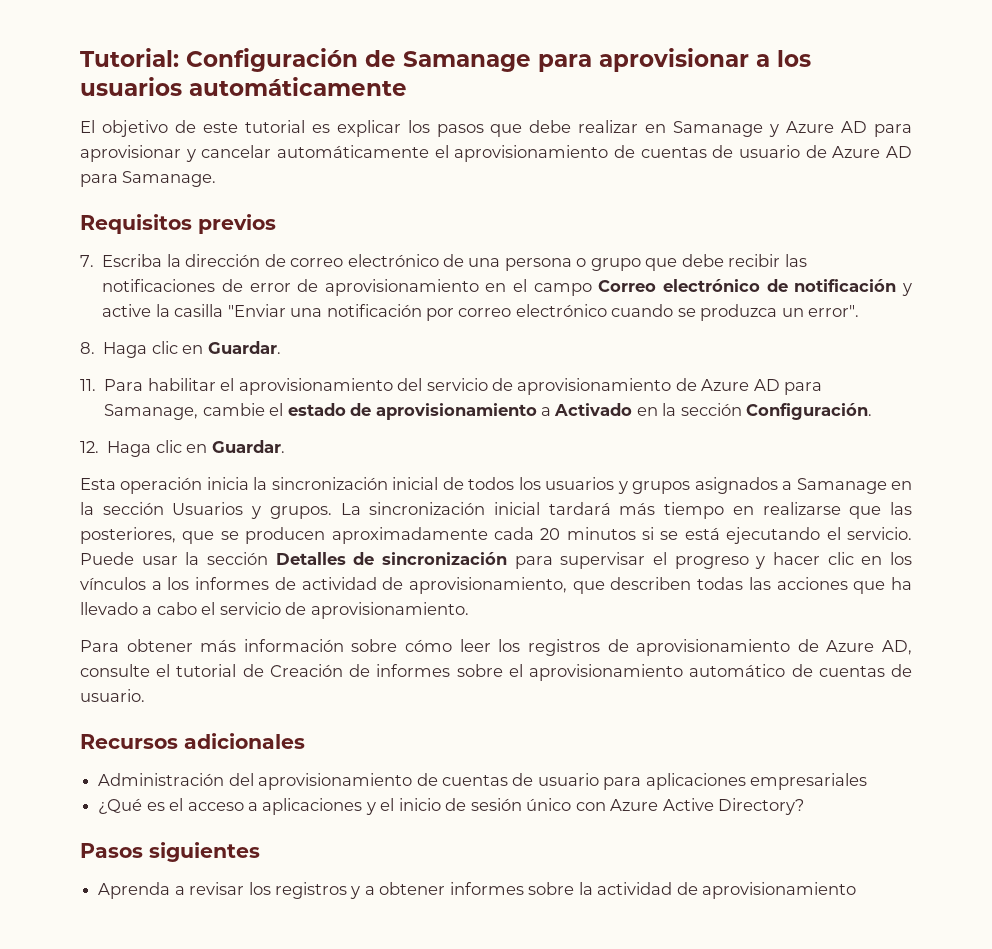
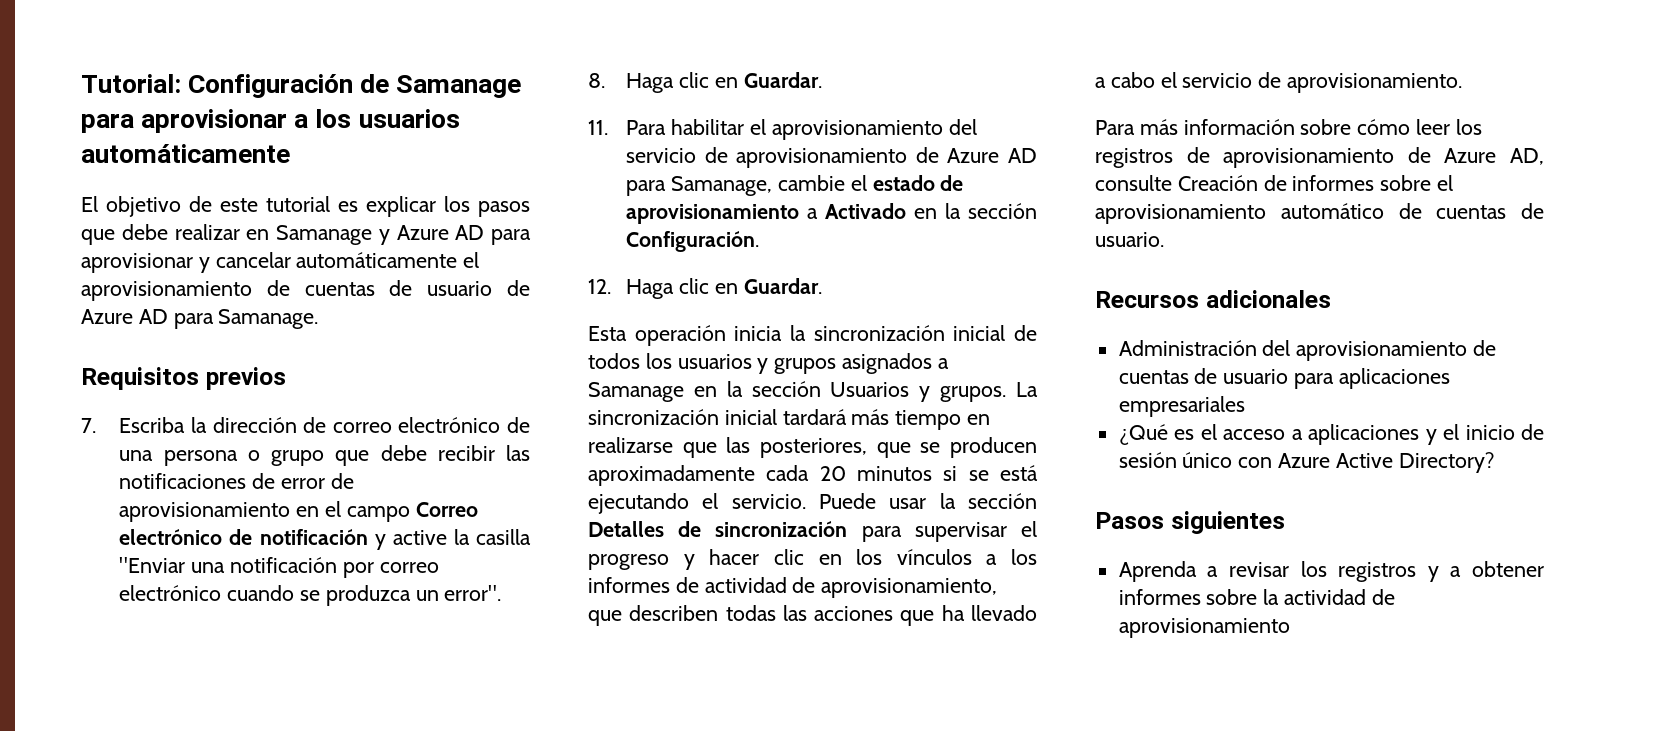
[126,639,193,652] obtener -> (1135, 127) none
[156,664,264,677] el tutorial de -> (1172, 183) none

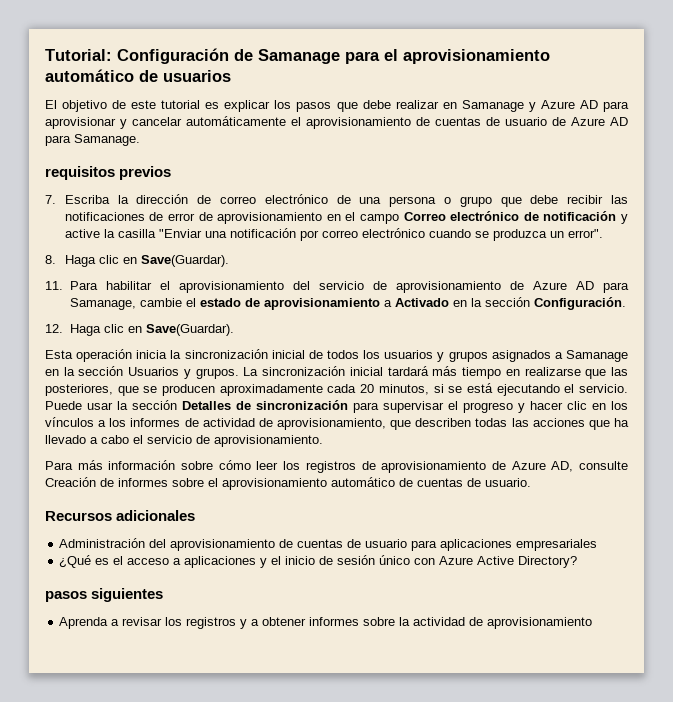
[141,109,460,133] [81,144,290,163] aprovisionar a los usuarios automáticamente -> [384,49,550,64] [45,69,231,82] el aprovisionamiento automático de usuarios
[81,367,199,390] Requisitos -> [45,166,115,180] requisitos
[743,72,822,88] Guardar. -> [140,255,229,267] Save(Guardar).
[743,278,822,294] Guardar. -> [145,324,234,336] Save(Guardar).
[857,466,932,481] minutos -> [378,384,429,395] minutos,
[1095,512,1164,529] Pasos -> [45,591,87,602] pasos

